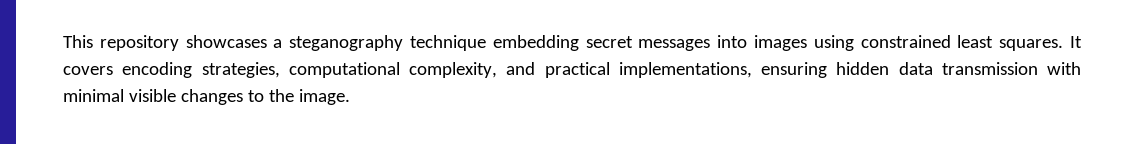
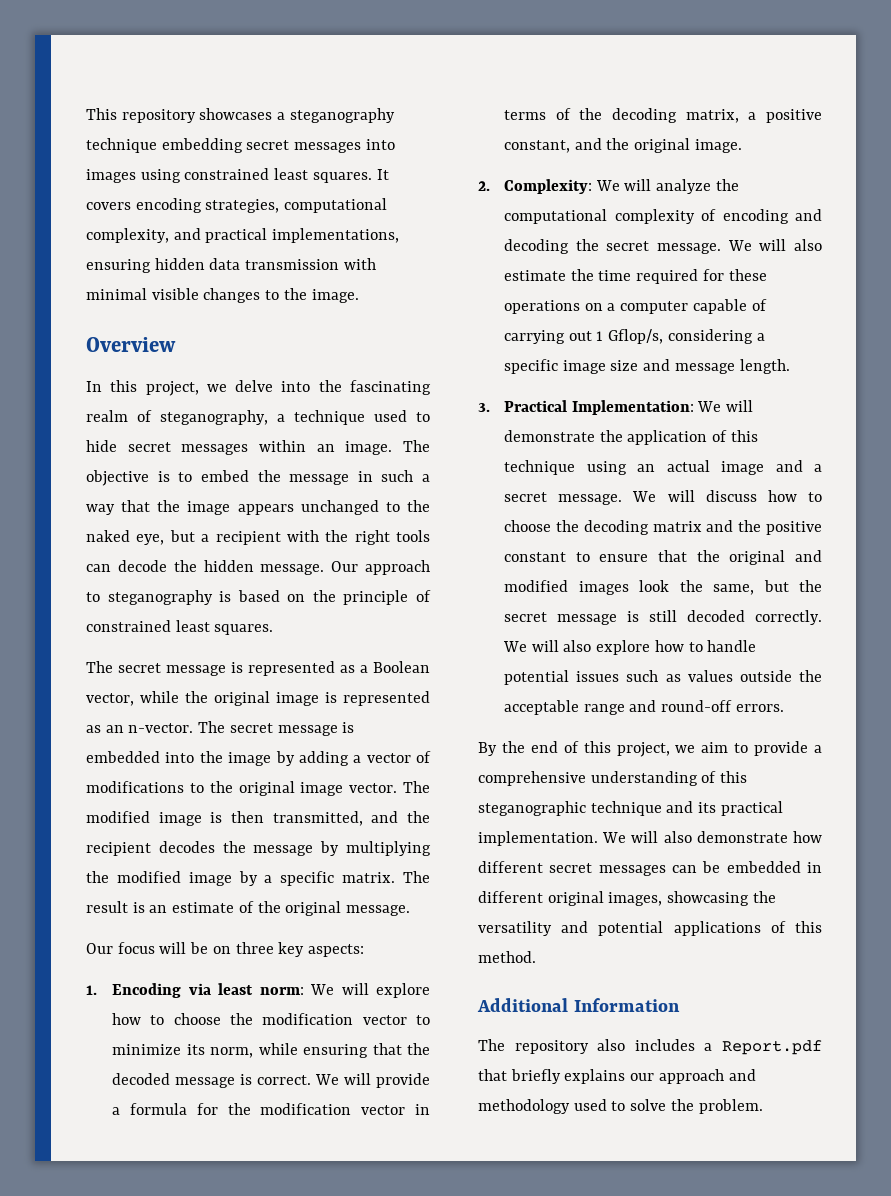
(350, 97) none -> [86,337,176,352] [86,380,431,396] [86,410,430,425] [86,440,430,455] [86,470,430,486] [86,500,430,515] [86,530,430,545] [86,560,430,575] [86,590,431,605] [86,620,274,635] [86,661,430,676] [86,691,430,706] [86,721,355,736] [86,751,431,766] [86,781,430,796] [86,811,430,826] [86,841,432,856] [86,871,430,886] [86,901,411,916] [86,942,365,957] [86,983,430,998] [112,1013,430,1025] [112,1043,430,1058] [112,1073,430,1088] [112,1103,430,1115] [504,108,822,123] [504,138,742,153] [478,179,739,194] [504,209,822,224] [504,239,822,254] [504,269,767,284] [504,299,767,314] [504,329,765,344] [504,359,790,374] [478,400,754,415] [504,430,758,445] [504,460,822,475] [504,490,822,505] [504,520,822,535] [504,550,822,565] [504,580,822,595] [504,610,822,625] [503,640,757,655] [504,670,822,685] [504,700,784,715] [478,741,822,757] [478,771,748,786] [478,801,783,816] [478,831,822,846] [478,861,822,876] [478,891,776,906] [478,921,822,936] [478,951,536,963] [477,998,680,1012] [478,1039,822,1055] [478,1069,756,1084] [478,1099,763,1114] // Overview // In this project, we delve into the fascinating realm of steganography, a technique used to hide secret messages within an image. The objective is to embed the message in such a way that the image appears unchanged to the naked eye, but a recipient with the right tools can decode the hidden message. Our approach to steganography is based on the principle of constrained least squares. // The secret message is represented as a Boolean vector, while the original image is represented as an n-vector. The secret message is embedded into the image by adding a vector of modifications to the original image vector. The modified image is then transmitted, and the recipient decodes the message by multiplying the modified image by a specific matrix. The result is an estimate of the original message. // Our focus will be on three key aspects: // 1. Encoding via least norm: We will explore how to choose the modification vector to minimize its norm, while ensuring that the decoded message is correct. We will provide a formula for the modification vector in terms of the decoding matrix, a positive constant, and the original image. // 2. Complexity: We will analyze the computational complexity of encoding and decoding the secret message. We will also estimate the time required for these operations on a computer capable of carrying out 1 Gflop/s, considering a specific image size and message length. // 3. Practical Implementation: We will demonstrate the application of this technique using an actual image and a secret message. We will discuss how to choose the decoding matrix and the positive constant to ensure that the original and modified images look the same, but the secret message is still decoded correctly. We will also explore how to handle potential issues such as values outside the acceptable range and round-off errors. // By the end of this project, we aim to provide a comprehensive understanding of this steganographic technique and its practical implementation. We will also demonstrate how different secret messages can be embedded in different original images, showcasing the versatility and potential applications of this method. // Additional Information // The repository also includes a Report.pdf that briefly explains our approach and methodology used to solve the problem.

